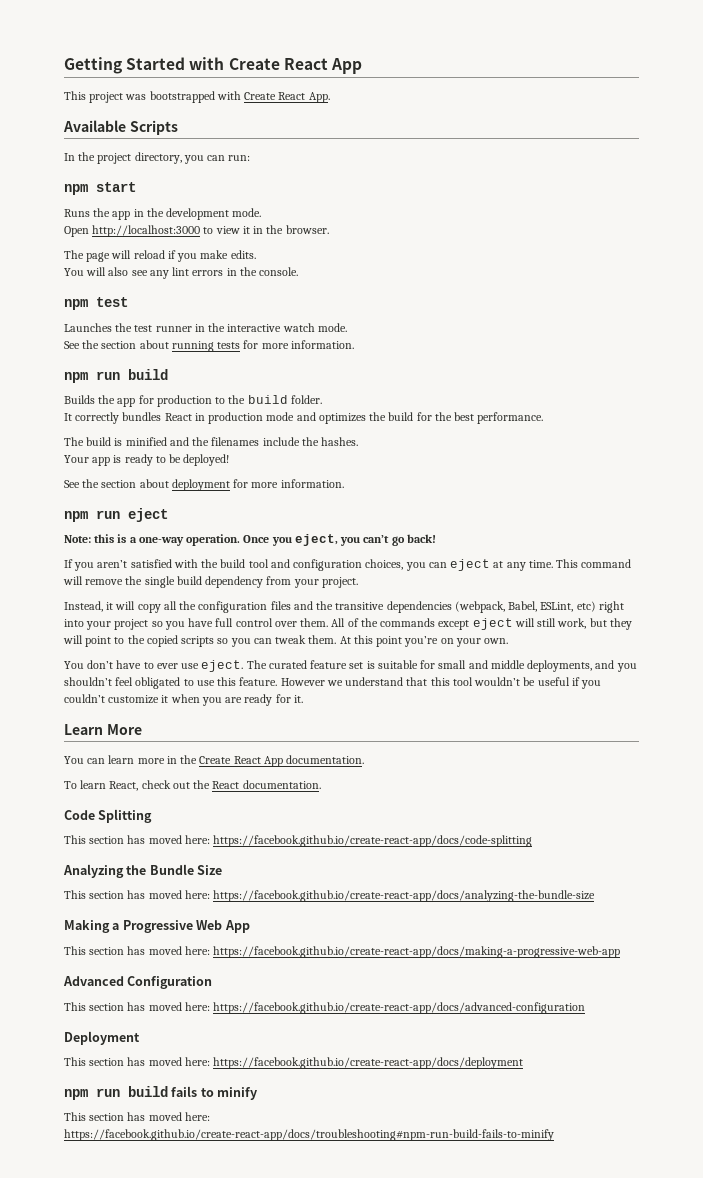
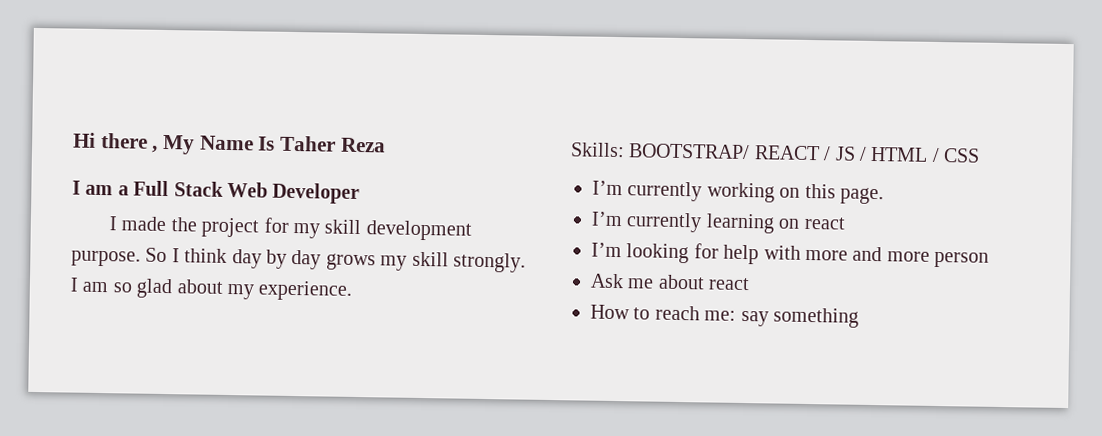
[64,57,362,74] [64,91,330,103] [63,120,178,135] [64,152,251,164] [64,182,136,195] [64,208,262,220] [64,225,329,237] [64,250,256,262] [64,267,299,279] [64,297,128,310] [64,323,347,332] [64,340,354,352] [64,369,168,383] [64,395,322,407] [64,412,544,424] [64,437,359,446] [64,454,230,466] [64,479,344,491] [64,508,168,522] [64,534,436,546] [64,559,632,571] [63,576,358,588] [64,601,624,613] [64,618,632,630] [63,635,509,647] [64,660,637,672] [64,677,602,689] [64,694,303,706] [64,724,142,735] [64,755,365,767] [64,780,321,791] [64,809,153,823] [64,835,533,847] [63,864,223,878] [64,890,596,902] [64,920,250,933] [64,946,621,958] [63,976,213,989] [64,1002,586,1014] [64,1031,140,1045] [64,1057,524,1069] [64,1086,258,1100] [64,1112,210,1121] [64,1129,554,1141] Getting Started with Create React App // This project was bootstrapped with Create React App. // Available Scripts // In the project directory, you can run: // npm start // Runs the app in the development mode. // Open http://localhost:3000 to view it in the browser. // The page will reload if you make edits. // You will also see any lint errors in the console. // npm test // Launches the test runner in the interactive watch mode. // See the section about running tests for more information. // npm run build // Builds the app for production to the build folder. // It correctly bundles React in production mode and optimizes the build for the best performance. // The build is minified and the filenames include the hashes. // Your app is ready to be deployed! // See the section about deployment for more information. // npm run eject // Note: this is a one-way operation. Once you eject, you can’t go back! // If you aren’t satisfied with the build tool and configuration choices, you can eject at any time. This command will remove the single build dependency from your project. // Instead, it will copy all the configuration files and the transitive dependencies (webpack, Babel, ESLint, etc) right into your project so you have full control over them. All of the commands except eject will still work, but they will point to the copied scripts so you can tweak them. At this point you’re on your own. // You don’t have to ever use eject. The curated feature set is suitable for small and middle deployments, and you shouldn’t feel obligated to use this feature. However we understand that this tool wouldn’t be useful if you couldn’t customize it when you are ready for it. // Learn More // You can learn more in the Create React App documentation. // To learn React, check out the React documentation. // Code Splitting // This section has moved here: https://facebook.github.io/create-react-app/docs/code-splitting // Analyzing the Bundle Size // This section has moved here: https://facebook.github.io/create-react-app/docs/analyzing-the-bundle-size // Making a Progressive Web App // This section has moved here: https://facebook.github.io/create-react-app/docs/making-a-progressive-web-app // Advanced Configuration // This section has moved here: https://facebook.github.io/create-react-app/docs/advanced-configuration // Deployment // This section has moved here: https://facebook.github.io/create-react-app/docs/deployment // npm run build fails to minify // This section has moved here: https://facebook.github.io/create-react-app/docs/troubleshooting#npm-run-build-fails-to-minify -> [73,132,386,155] [72,180,361,205] [108,216,472,241] [71,247,526,273] [70,277,353,301] [570,142,981,163] [592,180,884,205] [591,211,846,234] [591,242,990,268] [590,273,751,291] [590,304,859,328] Hi there , My Name Is Taher Reza // I am a Full Stack Web Developer // I made the project for my skill development purpose. So I think day by day grows my skill strongly. I am so glad about my experience. // Skills: BOOTSTRAP/ REACT / JS / HTML / CSS // I’m currently working on this page. // I’m currently learning on react // I’m looking for help with more and more person // Ask me about react // How to reach me: say something

